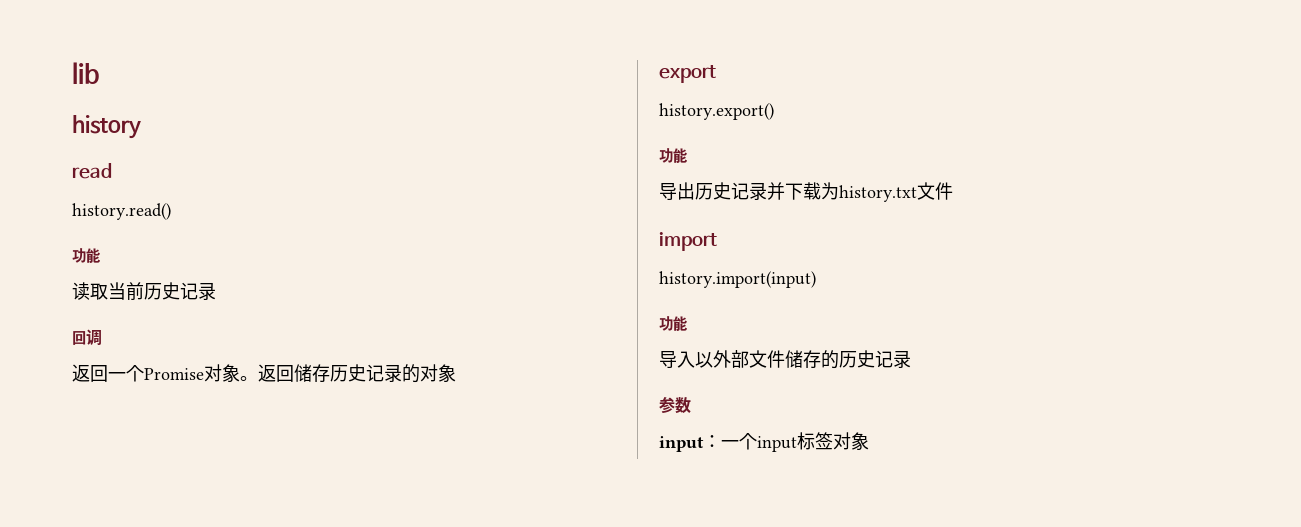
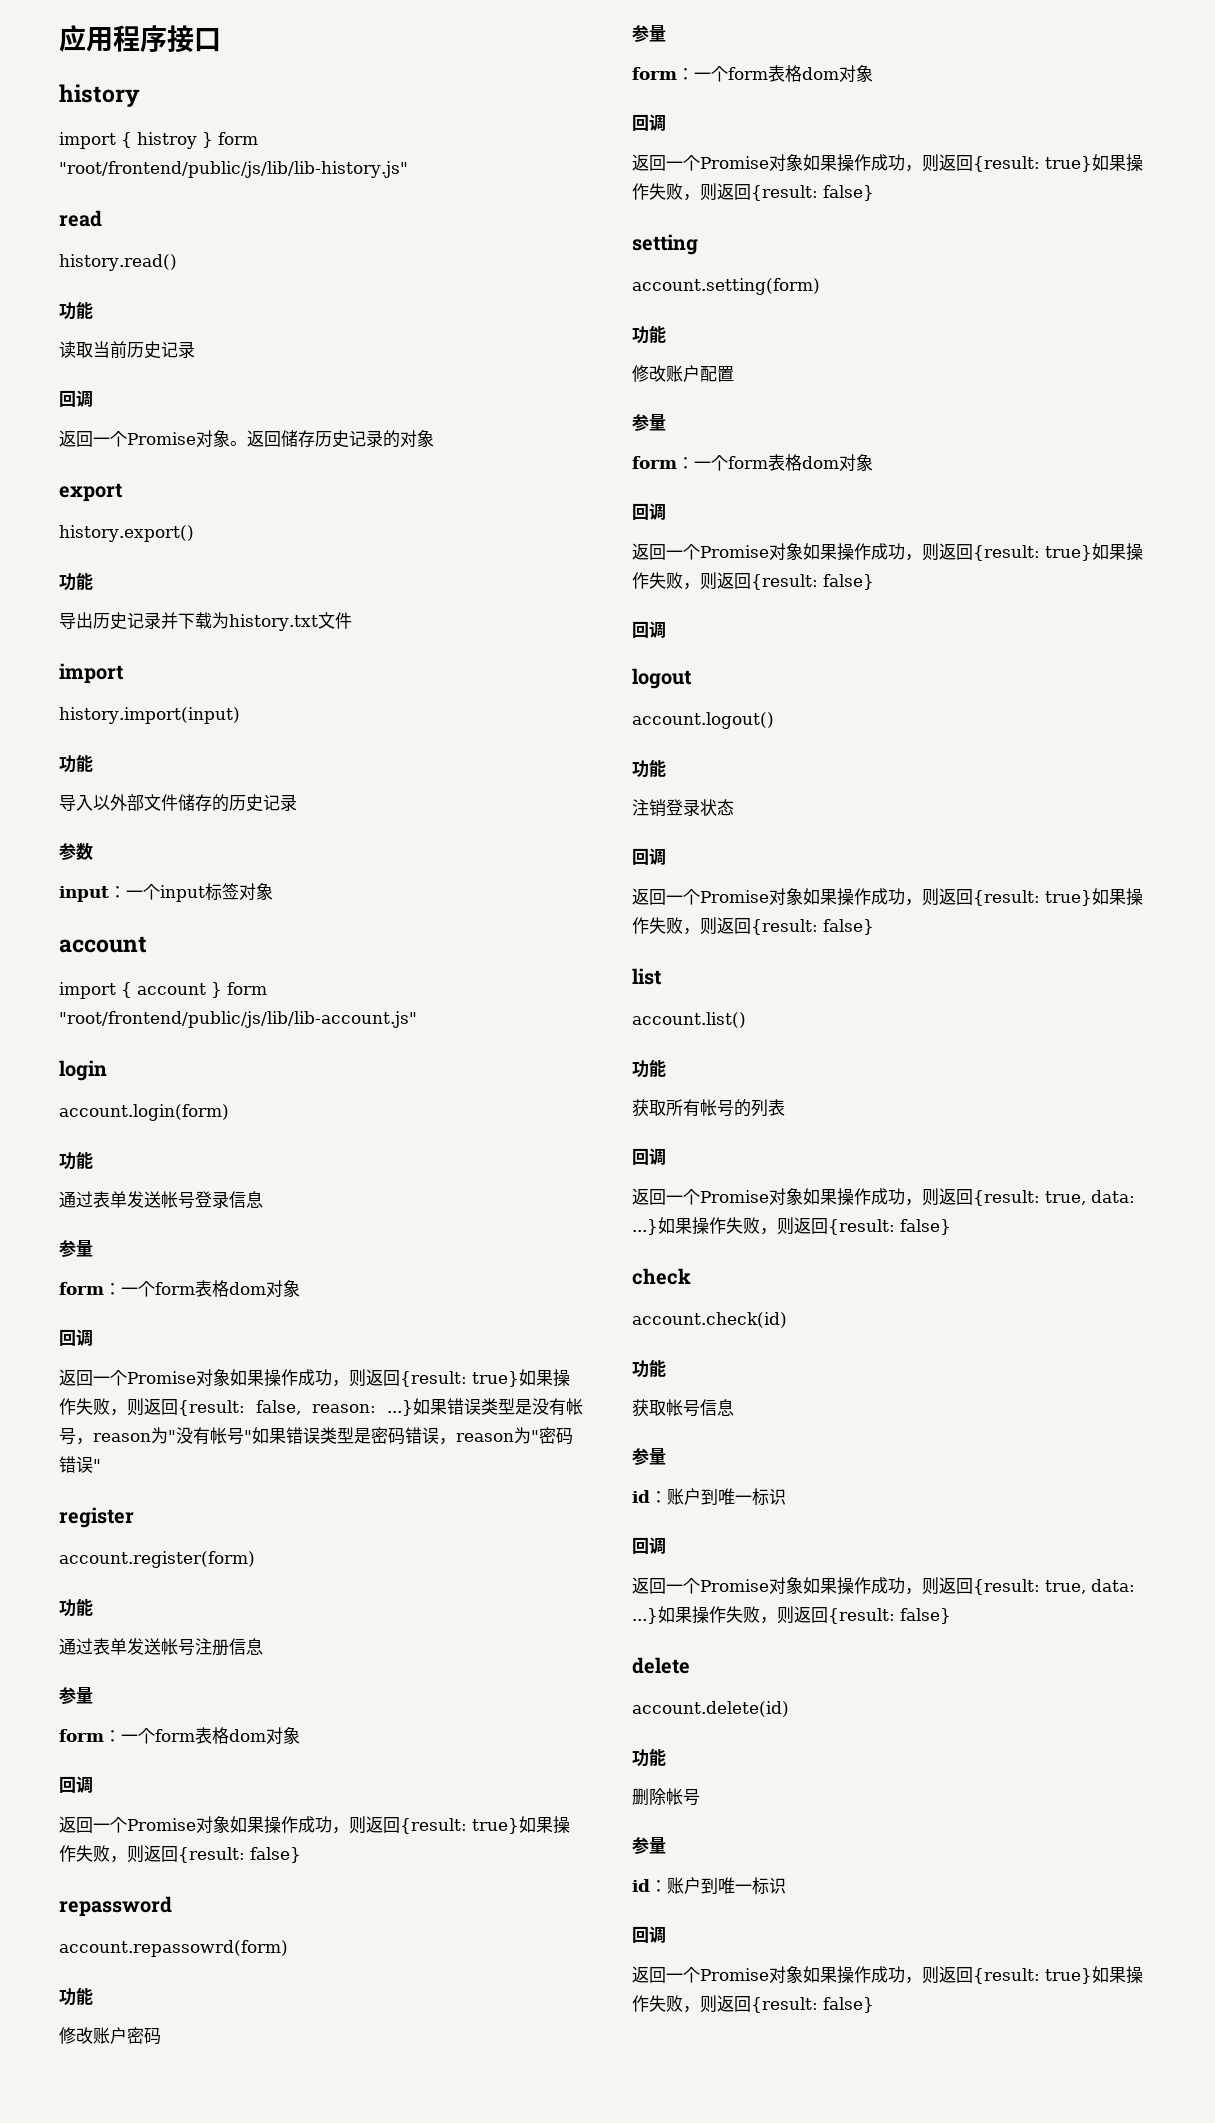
[72,62,99,84] [72,115,141,139] lib // history -> [59,25,221,53] [59,84,140,107] [59,132,258,149] [59,161,408,178] 应用程序接口 // history // import { histroy } form "root/frontend/public/js/lib/lib-history.js"
(869, 441) none -> [59,936,147,953] [59,982,267,999] [59,1011,417,1028] [59,1060,107,1081] [59,1104,229,1121] [59,1151,93,1170] [59,1191,263,1209] [59,1240,93,1257] [59,1280,300,1297] [59,1329,93,1346] [59,1369,570,1387] [59,1398,583,1416] [59,1427,573,1445] [59,1456,101,1473] [59,1507,134,1528] [59,1551,255,1568] [59,1598,93,1617] [59,1638,263,1656] [59,1687,93,1704] [59,1727,300,1744] [59,1776,93,1793] [59,1816,570,1834] [59,1845,301,1863] [59,1896,172,1917] [59,1940,288,1957] [59,1987,93,2006] [59,2027,161,2045] [632,25,666,42] [632,65,873,82] [632,114,666,131] [632,154,1143,172] [632,183,874,201] [632,234,698,255] [632,278,820,295] [632,325,666,344] [632,365,734,382] [632,414,666,431] [632,454,873,471] [632,503,666,520] [632,543,1143,561] [632,572,874,590] [632,621,666,638] [632,668,691,689] [632,712,774,729] [632,759,666,778] [632,799,734,817] [632,848,666,865] [632,888,1143,906] [632,917,874,935] [632,968,661,985] [632,1012,746,1028] [632,1059,666,1078] [632,1099,785,1117] [632,1148,666,1165] [632,1188,1135,1206] [632,1217,951,1235] [632,1268,691,1285] [632,1312,787,1328] [632,1359,666,1378] [632,1399,734,1417] [632,1448,666,1465] [632,1488,786,1506] [632,1537,666,1554] [632,1577,1135,1595] [632,1606,951,1624] [632,1657,690,1674] [632,1701,789,1717] [632,1748,666,1767] [632,1788,700,1806] [632,1837,666,1854] [632,1877,786,1895] [632,1926,666,1943] [632,1966,1143,1984] [632,1995,874,2013] // account // import { account } form "root/frontend/public/js/lib/lib-account.js" // login // account.login(form) // 功能 // 通过表单发送帐号登录信息 // 参量 // form：一个form表格dom对象 // 回调 // 返回一个Promise对象如果操作成功，则返回{result: true}如果操作失败，则返回{result: false, reason: ...}如果错误类型是没有帐号，reason为"没有帐号"如果错误类型是密码错误，reason为"密码错误" // register // account.register(form) // 功能 // 通过表单发送帐号注册信息 // 参量 // form：一个form表格dom对象 // 回调 // 返回一个Promise对象如果操作成功，则返回{result: true}如果操作失败，则返回{result: false} // repassword // account.repassowrd(form) // 功能 // 修改账户密码 // 参量 // form：一个form表格dom对象 // 回调 // 返回一个Promise对象如果操作成功，则返回{result: true}如果操作失败，则返回{result: false} // setting // account.setting(form) // 功能 // 修改账户配置 // 参量 // form：一个form表格dom对象 // 回调 // 返回一个Promise对象如果操作成功，则返回{result: true}如果操作失败，则返回{result: false} // 回调 // logout // account.logout() // 功能 // 注销登录状态 // 回调 // 返回一个Promise对象如果操作成功，则返回{result: true}如果操作失败，则返回{result: false} // list // account.list() // 功能 // 获取所有帐号的列表 // 回调 // 返回一个Promise对象如果操作成功，则返回{result: true, data: ...}如果操作失败，则返回{result: false} // check // account.check(id) // 功能 // 获取帐号信息 // 参量 // id：账户到唯一标识 // 回调 // 返回一个Promise对象如果操作成功，则返回{result: true, data: ...}如果操作失败，则返回{result: false} // delete // account.delete(id) // 功能 // 删除帐号 // 参量 // id：账户到唯一标识 // 回调 // 返回一个Promise对象如果操作成功，则返回{result: true}如果操作失败，则返回{result: false}

